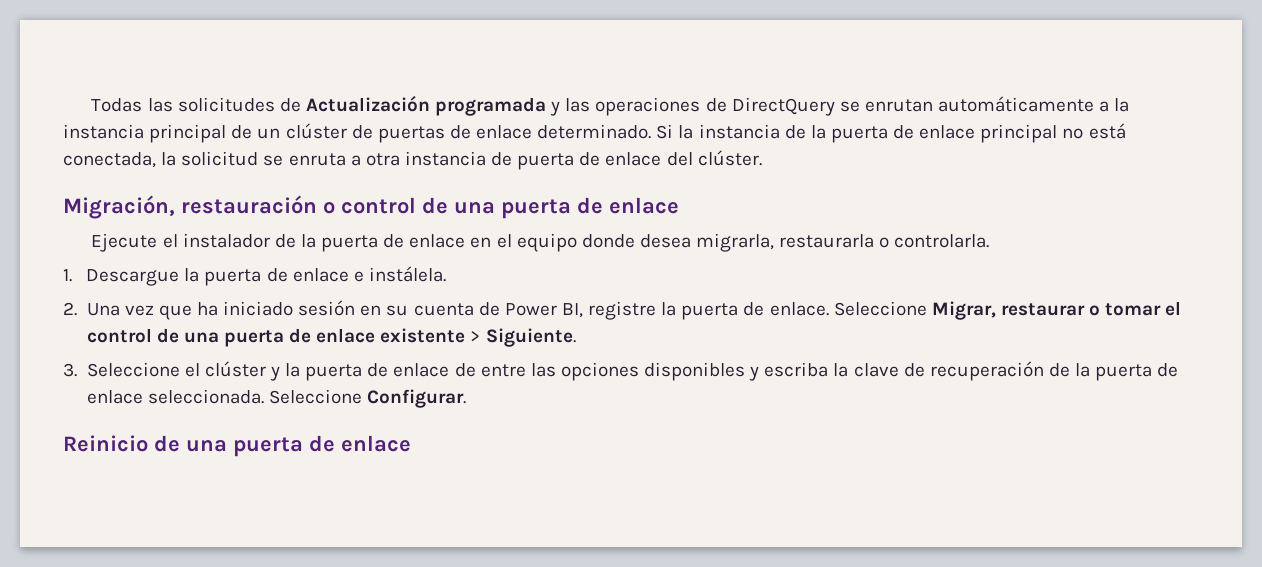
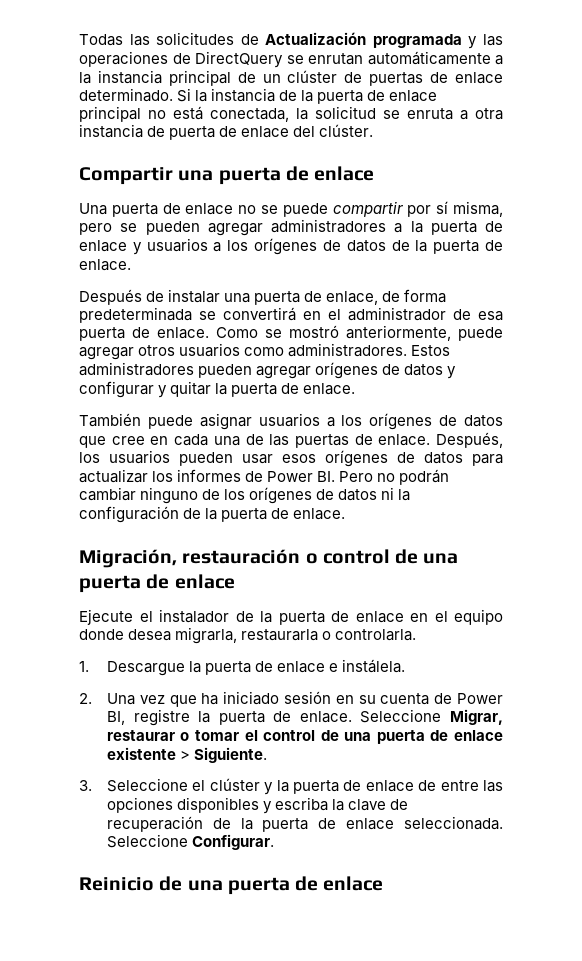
(762, 158) none -> [79,166,375,185] [79,201,504,217] [79,219,503,236] [79,238,503,255] [79,259,131,271] [79,289,447,305] [79,307,503,323] [79,325,503,341] [79,343,451,360] [79,362,457,379] [79,381,356,398] [79,413,503,430] [79,432,503,448] [79,450,503,467] [79,469,450,485] [79,487,411,504] [79,506,346,523] // Compartir una puerta de enlace // Una puerta de enlace no se puede compartir por sí misma, pero se pueden agregar administradores a la puerta de enlace y usuarios a los orígenes de datos de la puerta de enlace. // Después de instalar una puerta de enlace, de forma predeterminada se convertirá en el administrador de esa puerta de enlace. Como se mostró anteriormente, puede agregar otros usuarios como administradores. Estos administradores pueden agregar orígenes de datos y configurar y quitar la puerta de enlace. // También puede asignar usuarios a los orígenes de datos que cree en cada una de las puertas de enlace. Después, los usuarios pueden usar esos orígenes de datos para actualizar los informes de Power BI. Pero no podrán cambiar ninguno de los orígenes de datos ni la configuración de la puerta de enlace.

